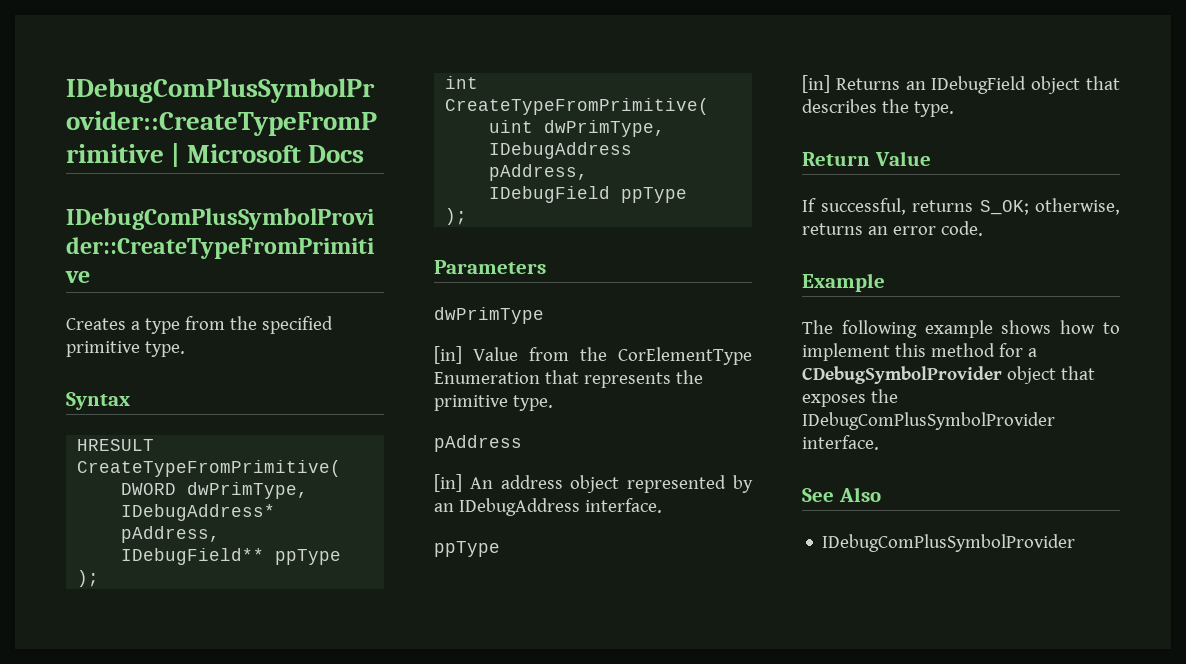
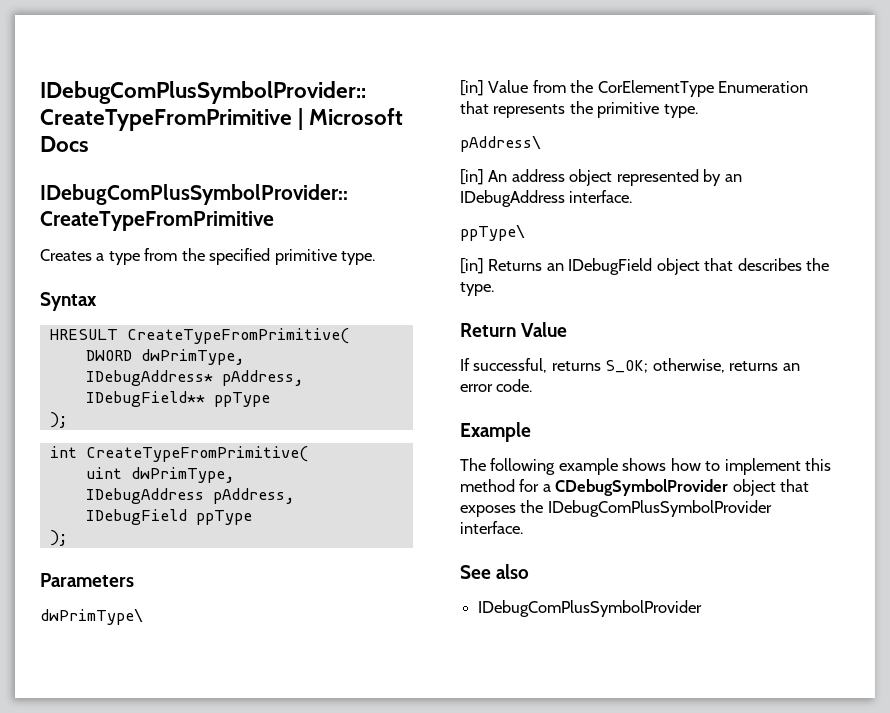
[434,307,544,324] dwPrimType -> [40,609,143,625] dwPrimType\
[434,435,522,452] pAddress -> [460,136,541,152] pAddress\
[434,541,500,557] ppType -> [460,225,525,241] ppType\
[838,487,881,502] Also -> [496,564,530,579] also

